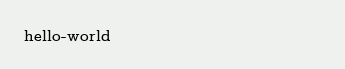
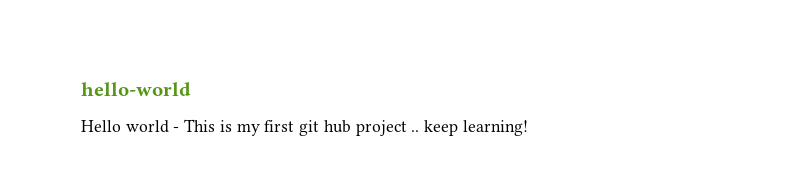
(111, 35) none -> [81,119,528,136] // Hello world - This is my first git hub project .. keep learning!

